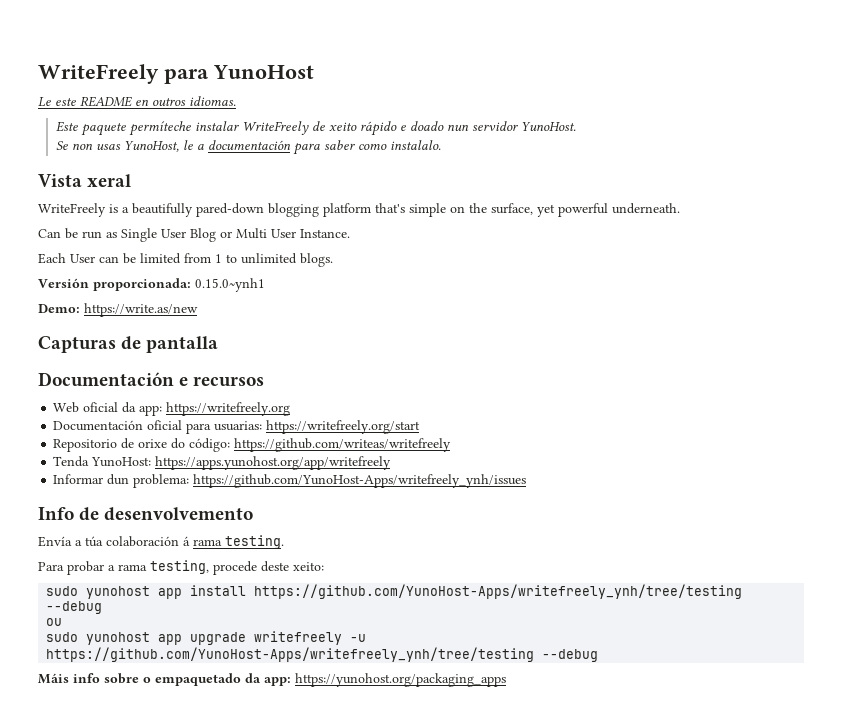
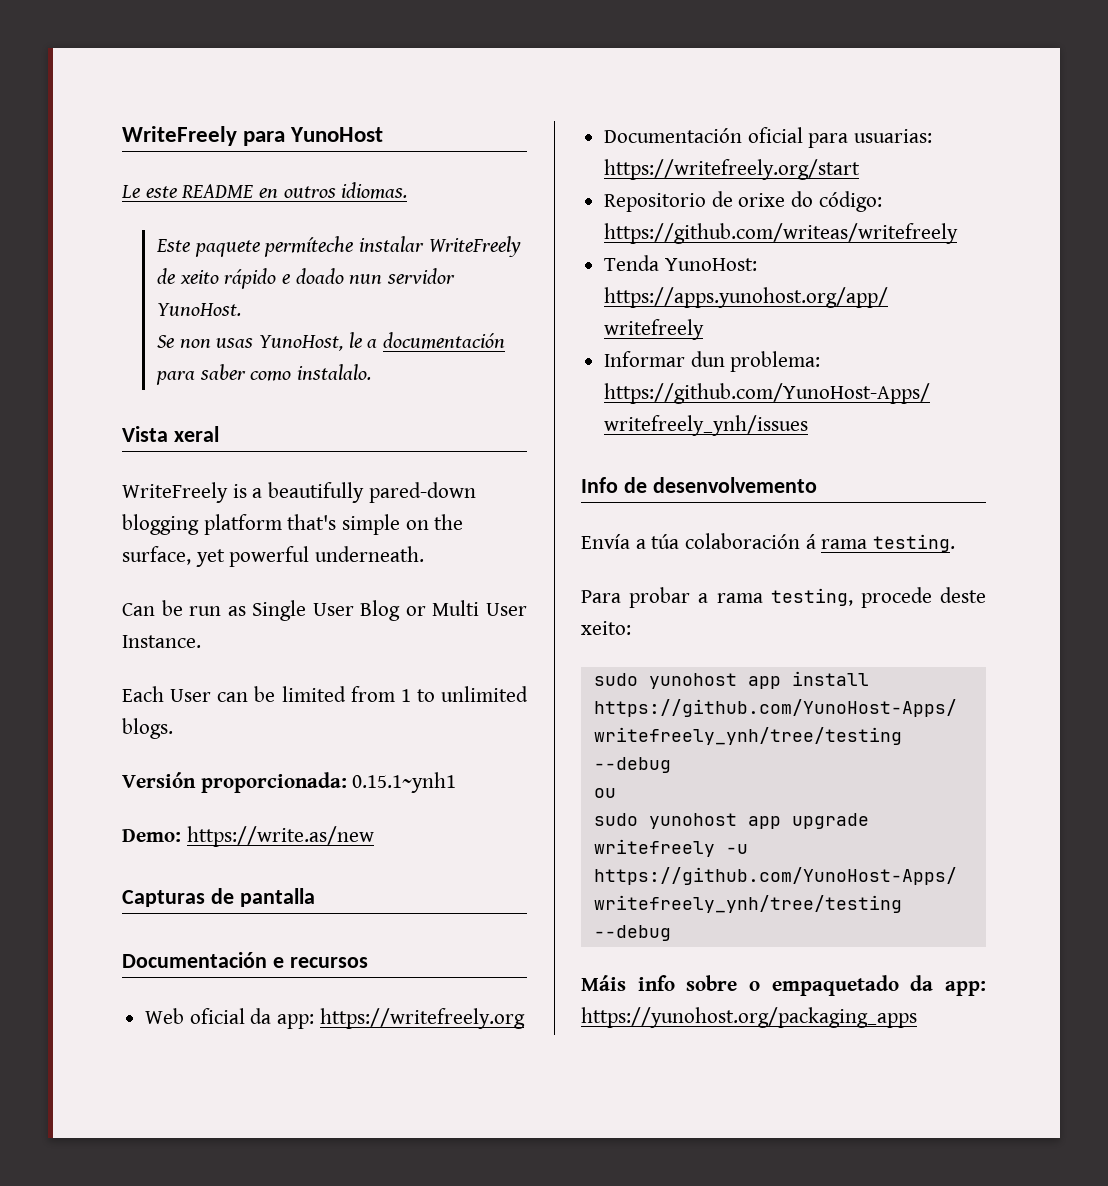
[195,278,265,292] 0.15.0~ynh1 -> [352,772,457,793] 0.15.1~ynh1

